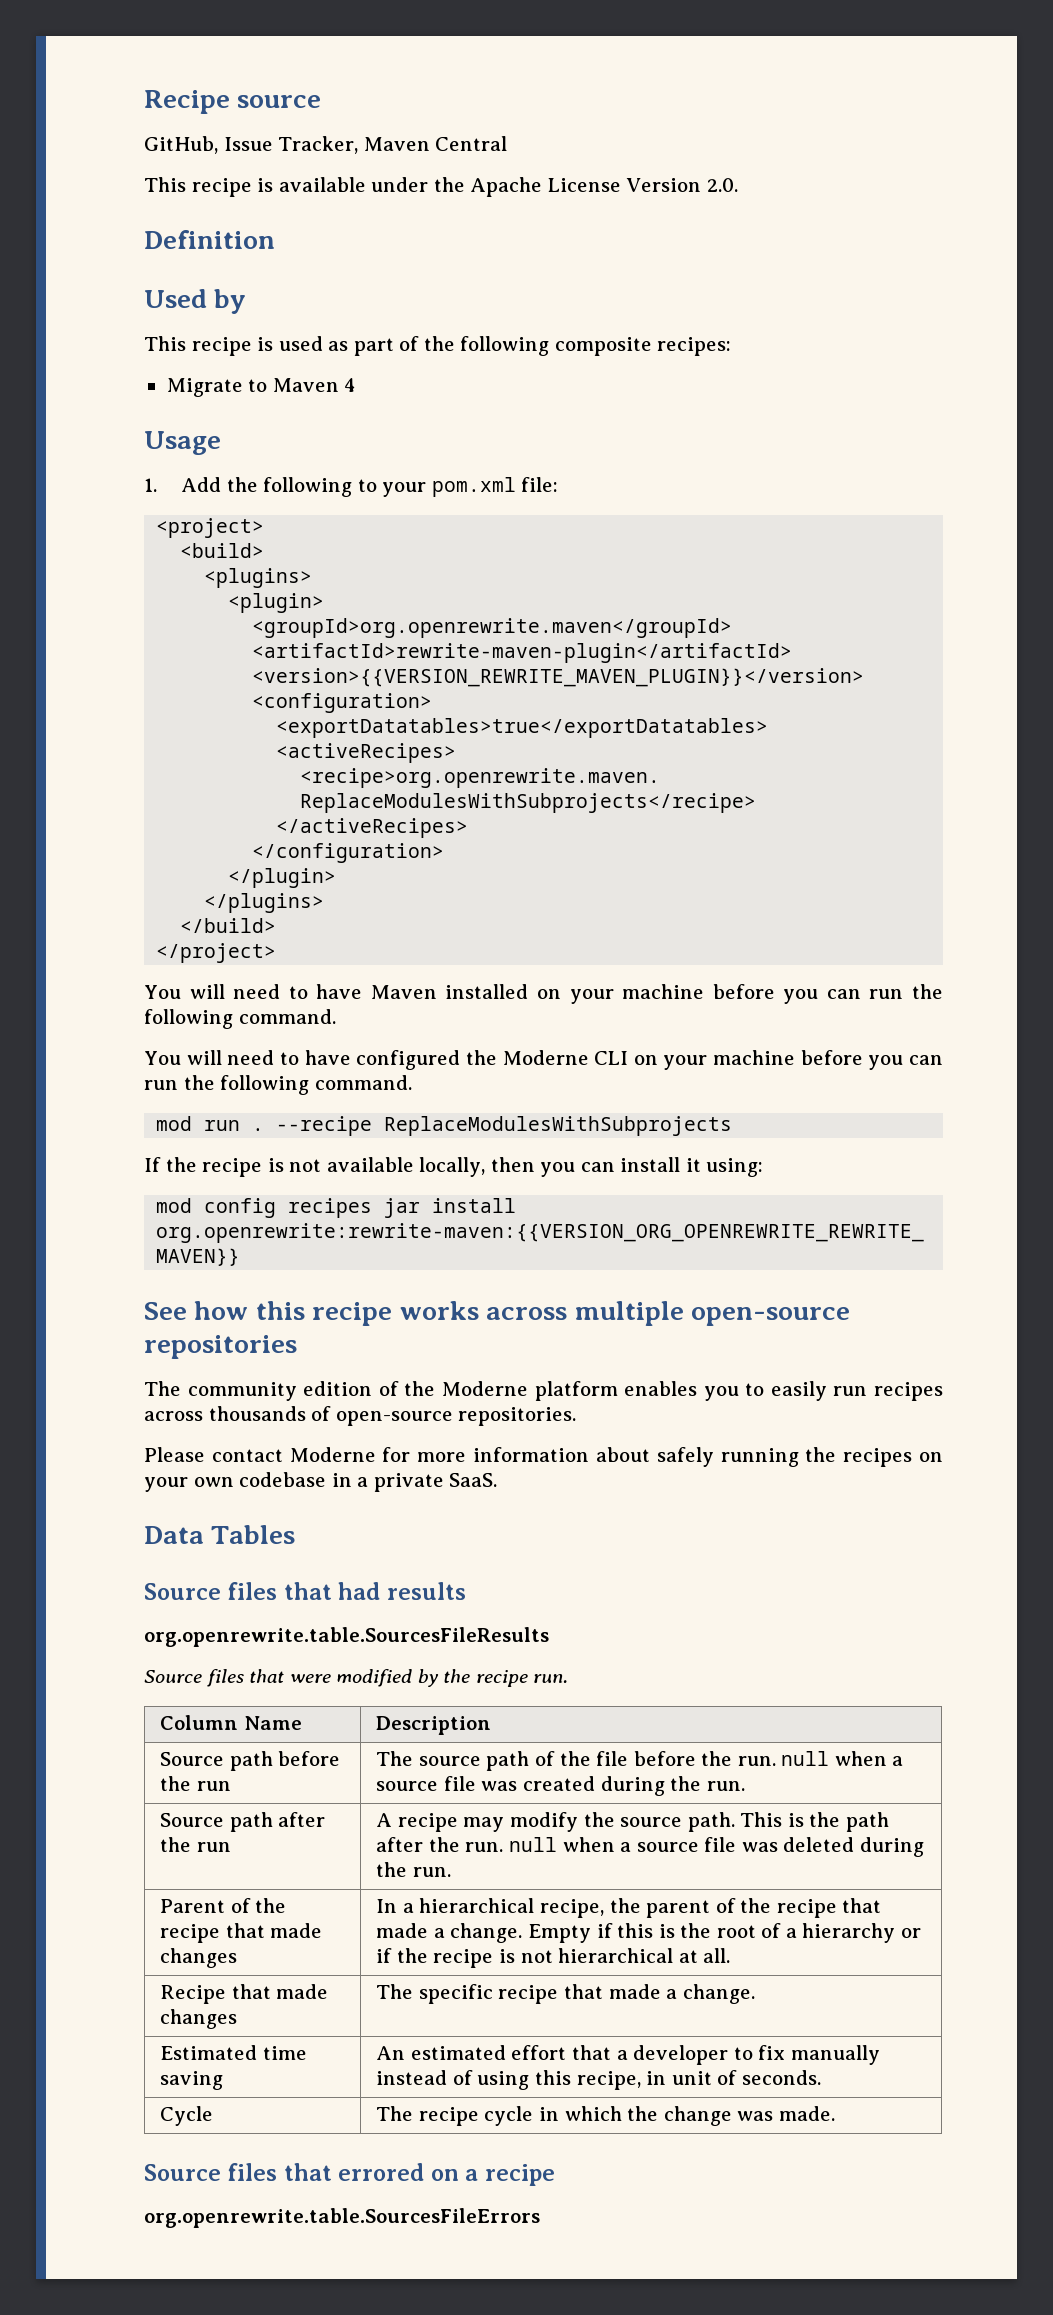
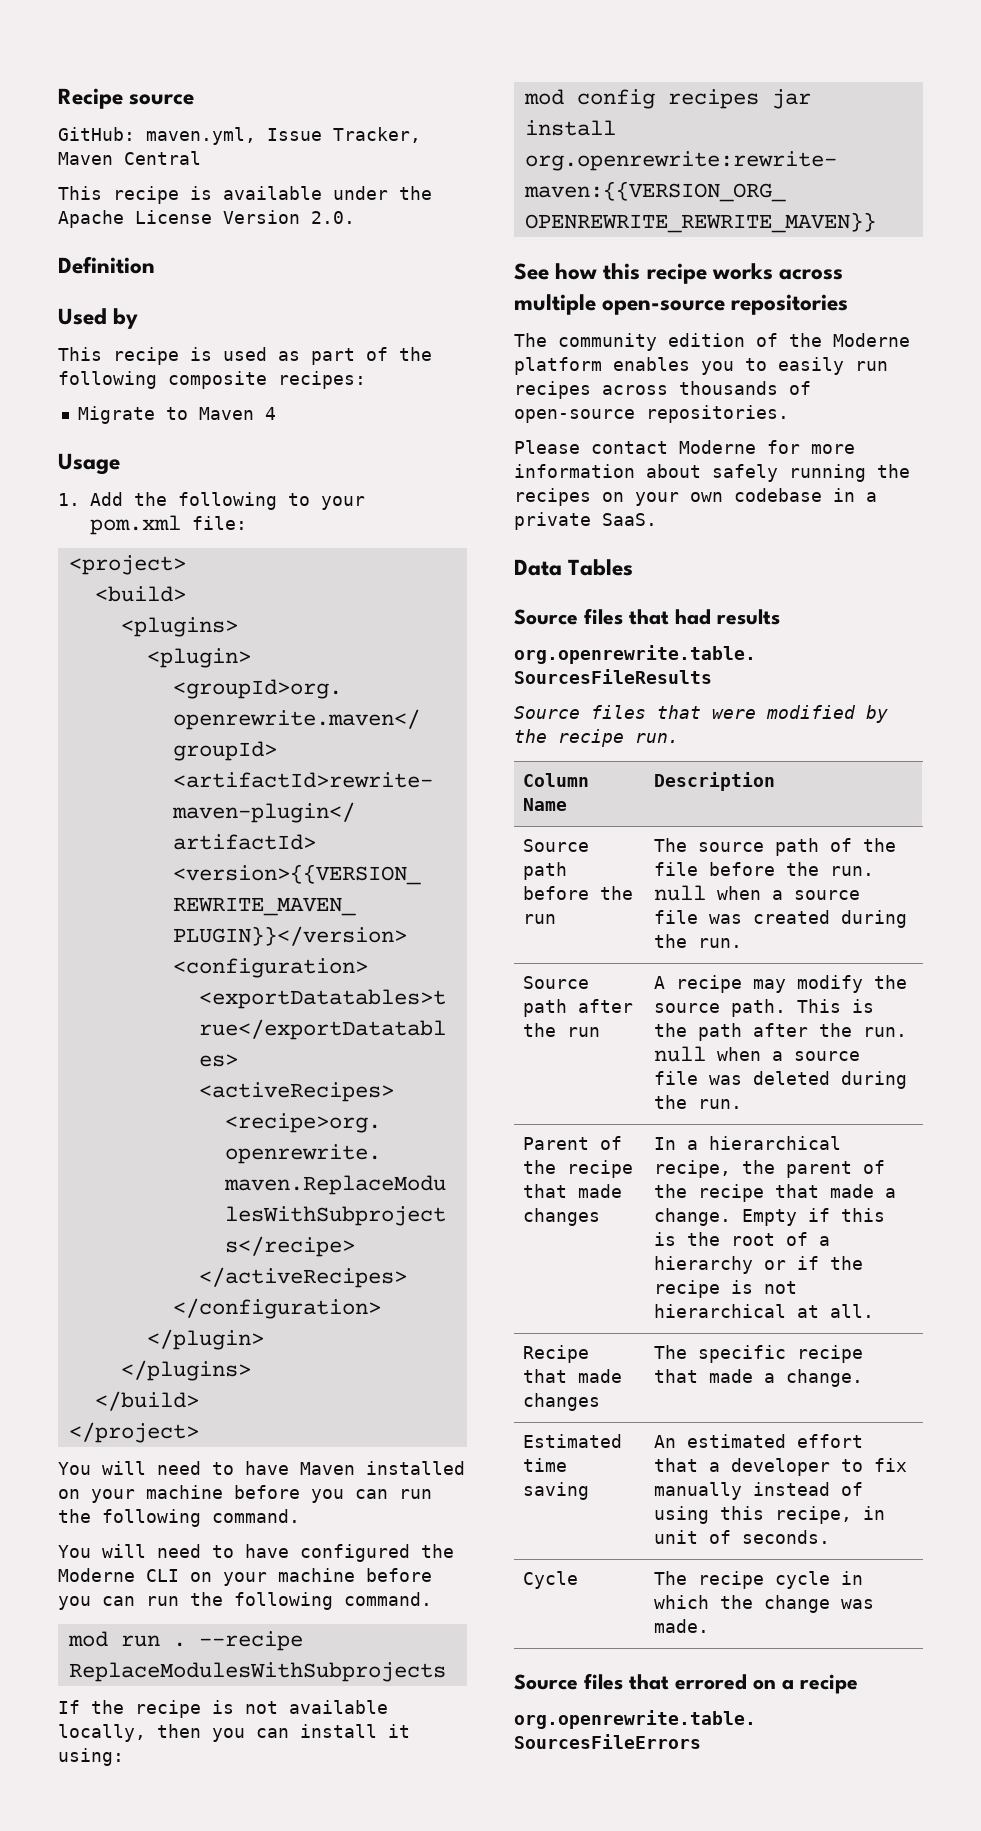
[144,136,218,154] GitHub, -> [58,127,256,145] GitHub: maven.yml,

